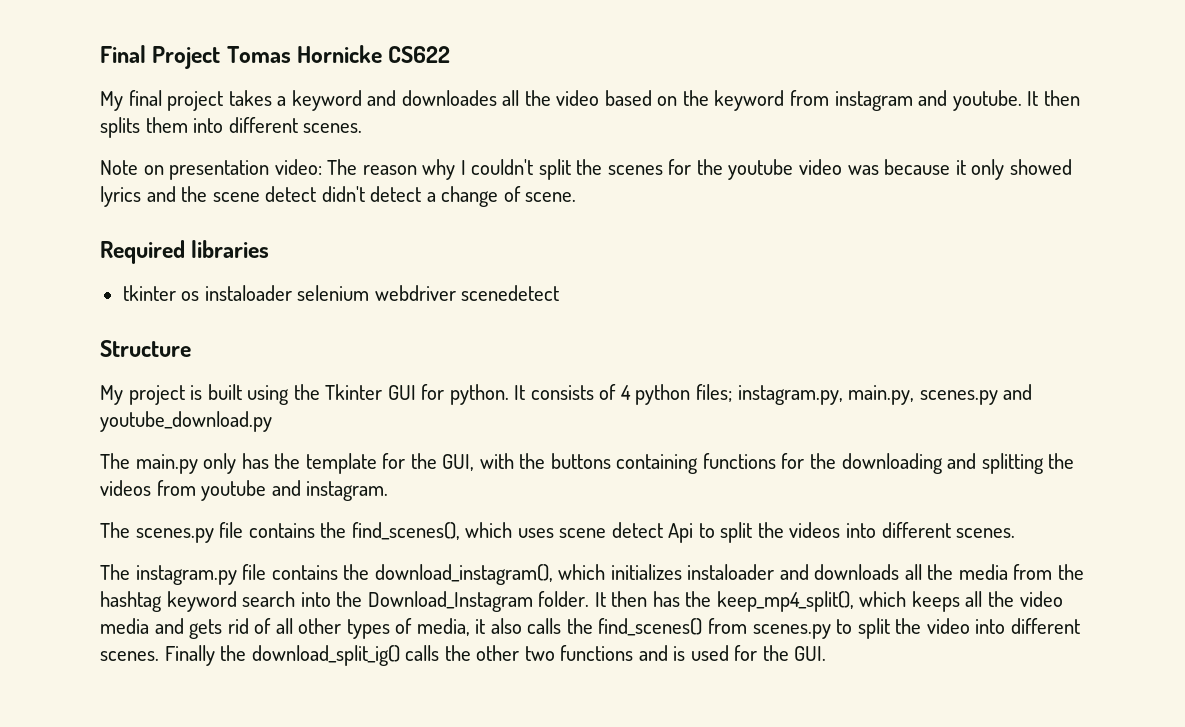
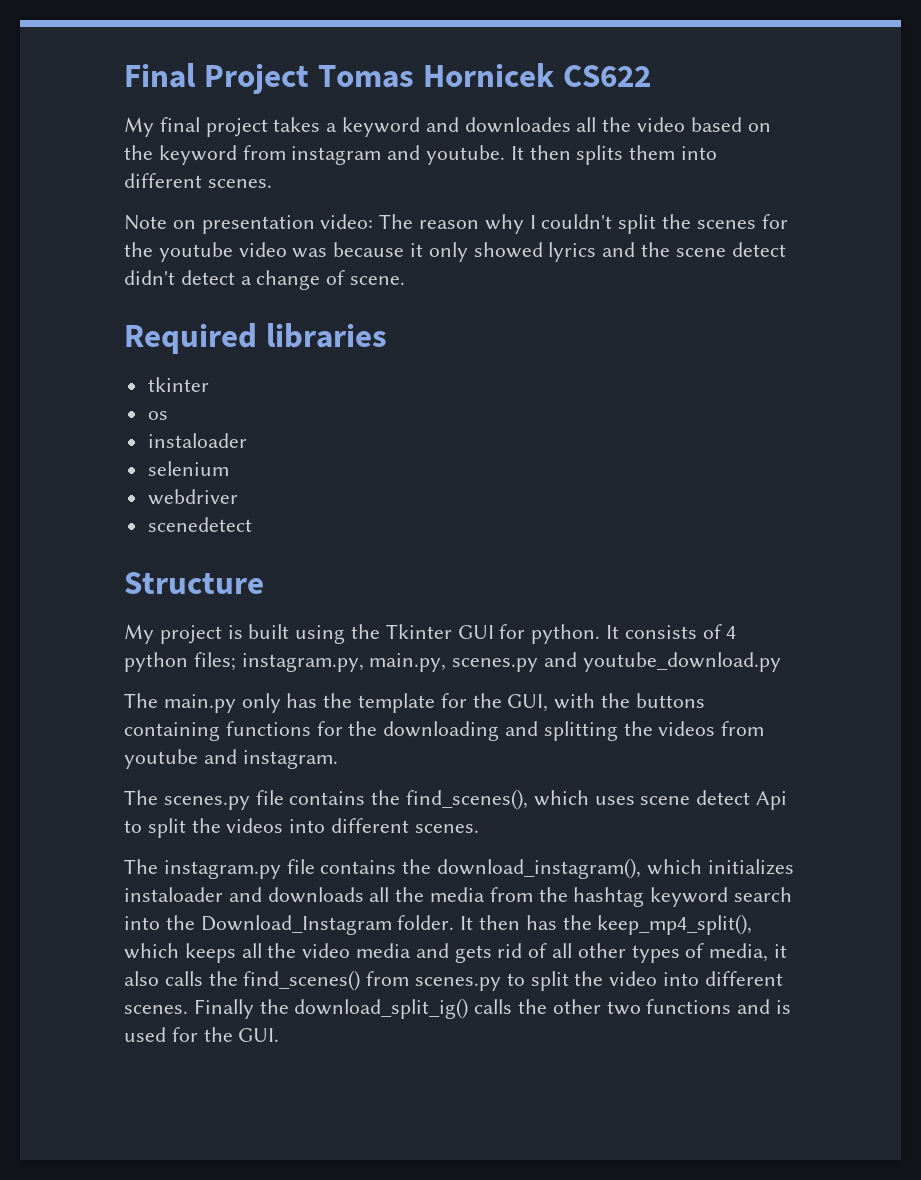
[297,45,383,63] Hornicke -> [422,63,554,87] Hornicek
(176, 293) none -> (209, 384) //
[204,285,292,301] instaloader -> [147,433,247,448] // instaloader //
(370, 293) none -> (229, 468) //
(456, 293) none -> (238, 497) //

